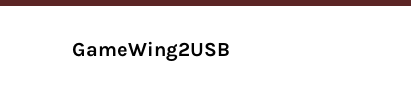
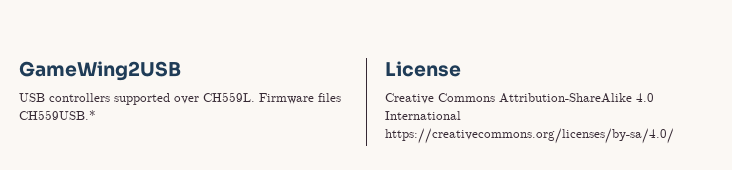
(230, 51) none -> [19,92,341,105] [19,110,96,120] [385,61,461,77] [385,93,654,104] [385,111,461,120] [385,128,674,144] // USB controllers supported over CH559L. Firmware files CH559USB.* // License // Creative Commons Attribution-ShareAlike 4.0 International https://creativecommons.org/licenses/by-sa/4.0/

